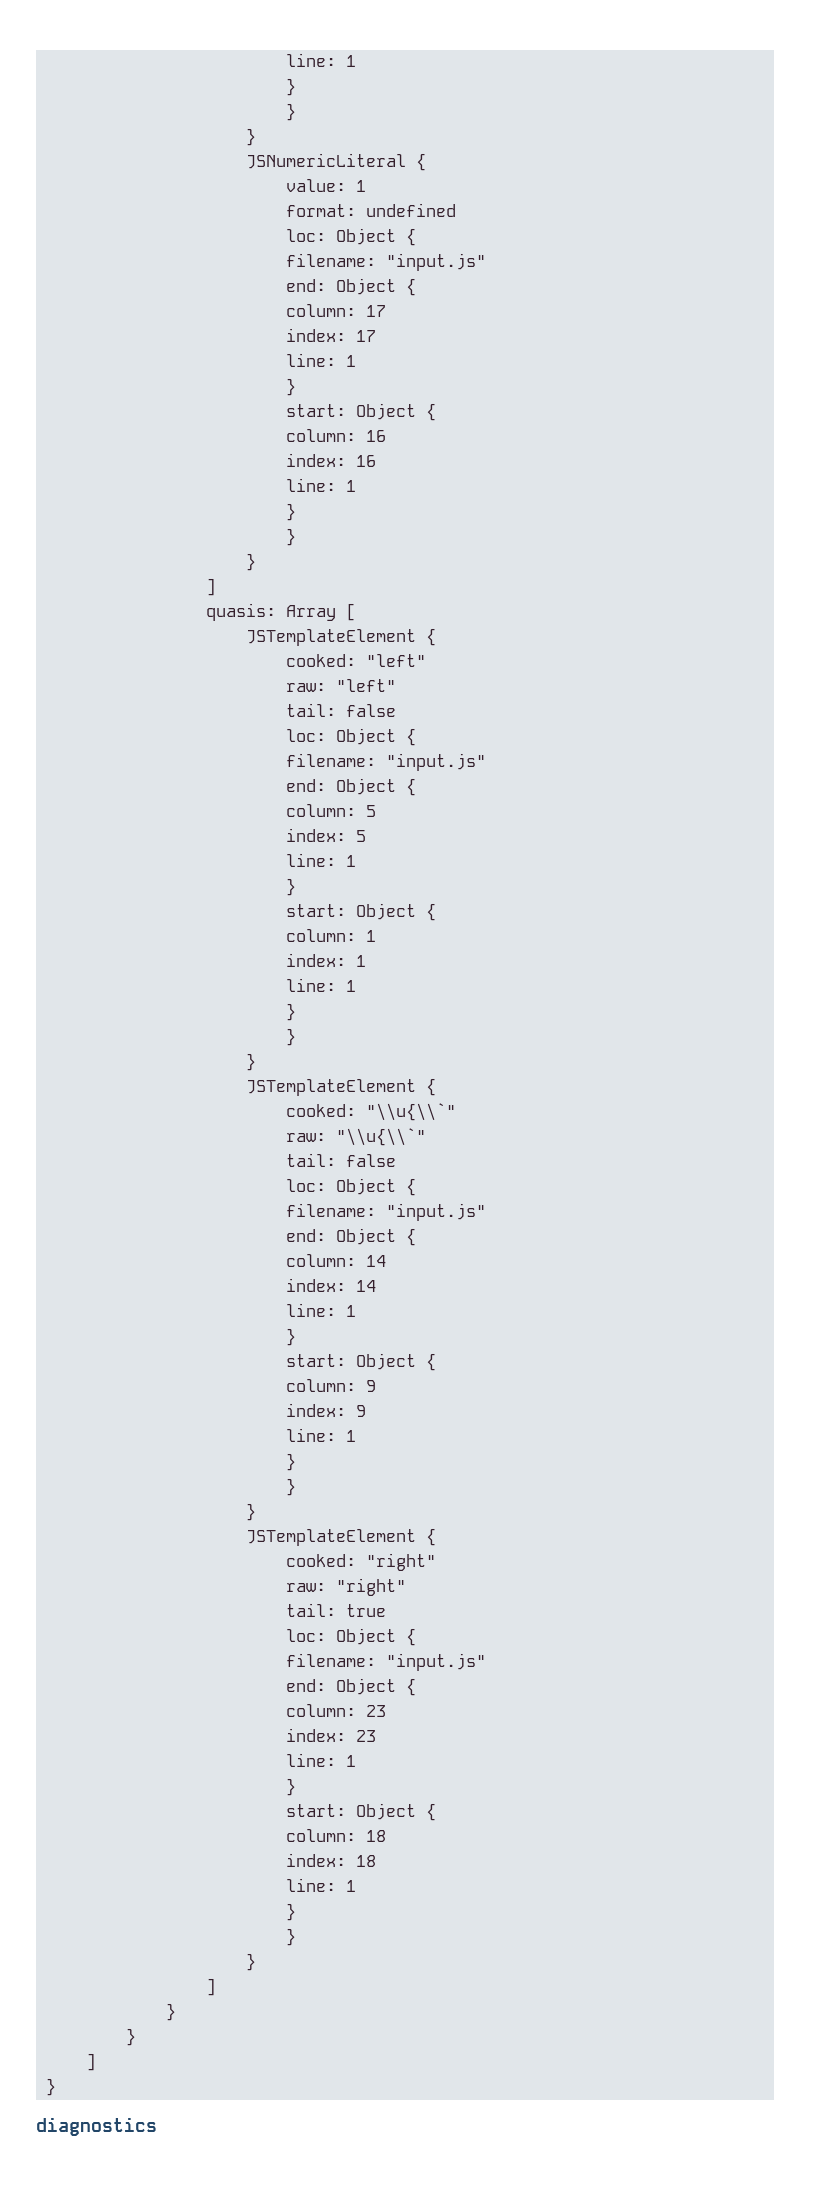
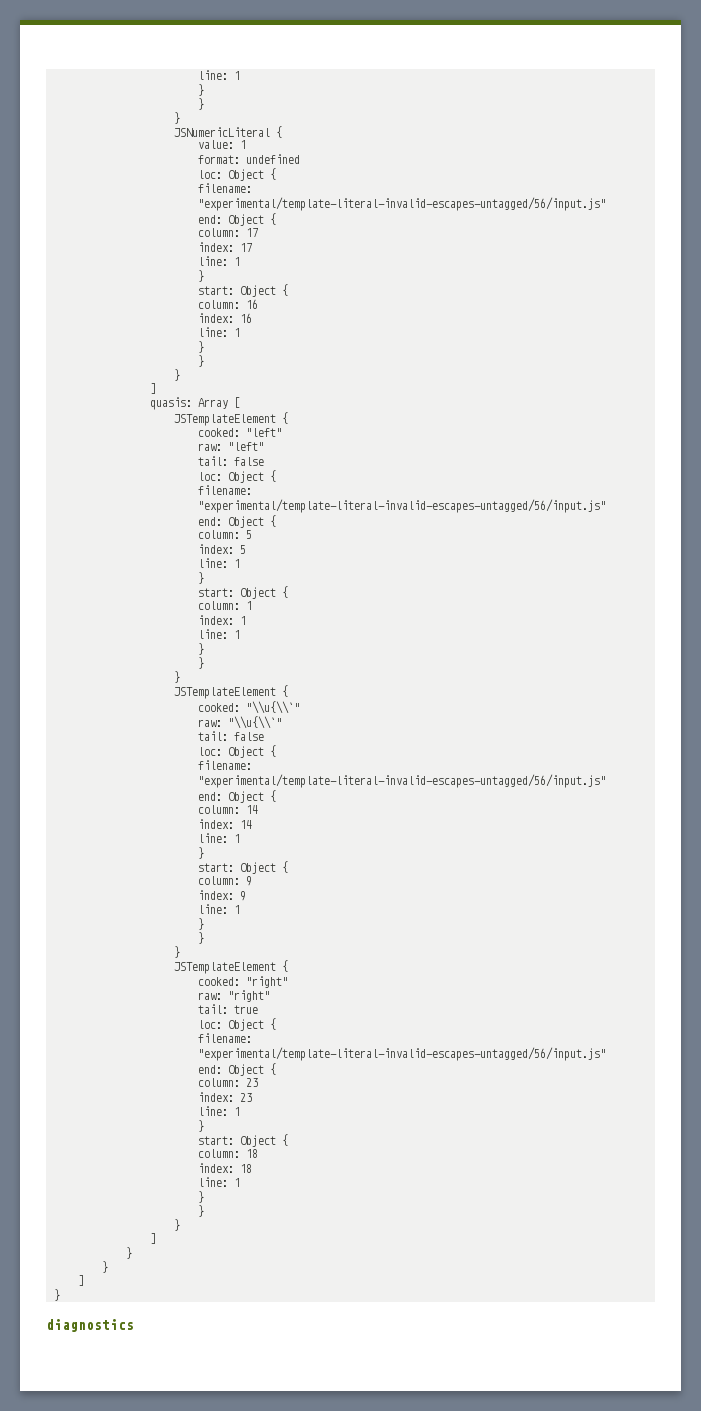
[385,253,486,271] "input.js" -> [197,197,606,211] "experimental/template-literal-invalid-escapes-untagged/56/input.js"
[385,753,486,771] "input.js" -> [197,499,606,513] "experimental/template-literal-invalid-escapes-untagged/56/input.js"
[385,1203,486,1221] "input.js" -> [197,774,606,788] "experimental/template-literal-invalid-escapes-untagged/56/input.js"
[385,1653,486,1671] "input.js" -> [197,1047,606,1061] "experimental/template-literal-invalid-escapes-untagged/56/input.js"

